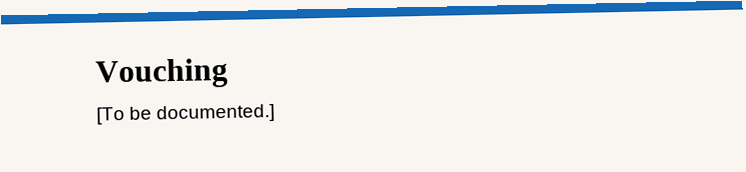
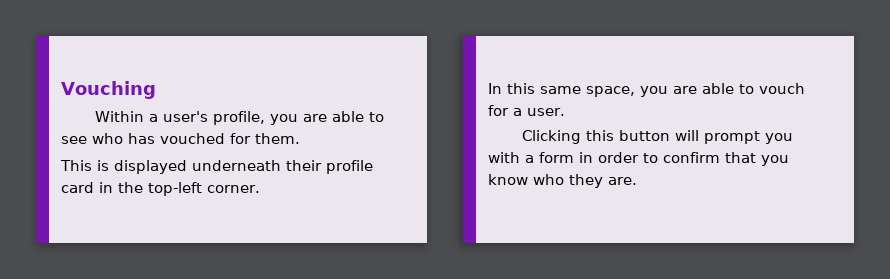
[96,103,276,125] [To be documented.] -> [94,111,384,125] [61,133,300,144] [60,160,373,174] [61,182,260,196] [488,83,805,97] [488,105,565,116] [521,130,793,144] [488,152,789,166] [488,174,637,188] Within a user's profile, you are able to see who has vouched for them. // This is displayed underneath their profile card in the top-left corner. // In this same space, you are able to vouch for a user. // Clicking this button will prompt you with a form in order to confirm that you know who they are.

